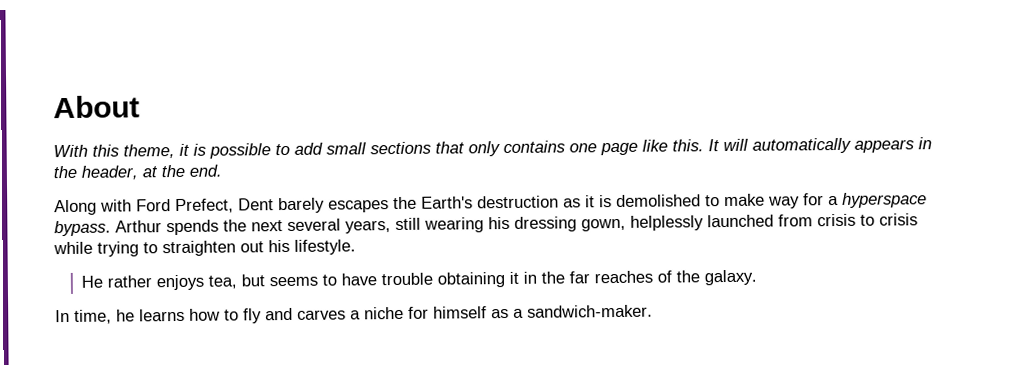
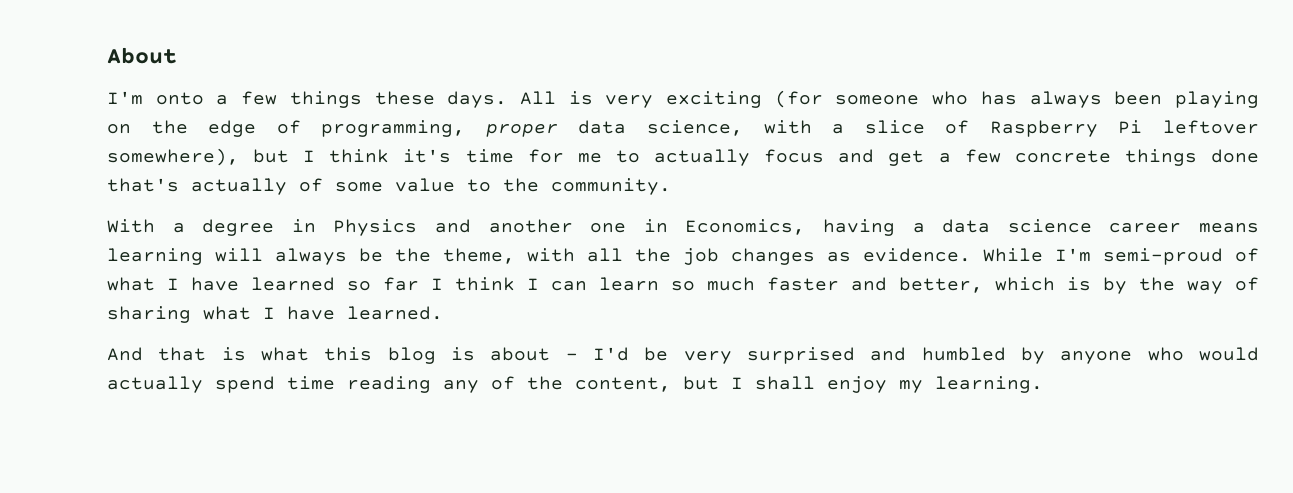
[53,137,932,159] [53,164,222,180] [54,192,927,216] [54,213,918,237] [53,239,356,257] [81,269,758,291] [55,304,653,324] With this theme, it is possible to add small sections that only contains one page like this. It will automatically appears in the header, at the end. // Along with Ford Prefect, Dent barely escapes the Earth's destruction as it is demolished to make way for a hyperspace bypass. Arthur spends the next several years, still wearing his dressing gown, helplessly launched from crisis to crisis while trying to straighten out his lifestyle. // He rather enjoys tea, but seems to have trouble obtaining it in the far reaches of the galaxy. // In time, he learns how to fly and carves a niche for himself as a sandwich-maker. -> [107,90,1260,108] [107,120,1259,137] [107,148,1259,166] [107,178,671,195] [107,219,1259,236] [107,248,1259,265] [107,277,1259,294] [107,306,443,323] [107,347,1259,364] [107,376,1043,393] I'm onto a few things these days. All is very exciting (for someone who has always been playing on the edge of programming, proper data science, with a slice of Raspberry Pi leftover somewhere), but I think it's time for me to actually focus and get a few concrete things done that's actually of some value to the community. // With a degree in Physics and another one in Economics, having a data science career means learning will always be the theme, with all the job changes as evidence. While I'm semi-proud of what I have learned so far I think I can learn so much faster and better, which is by the way of sharing what I have learned. // And that is what this blog is about - I'd be very surprised and humbled by anyone who would actually spend time reading any of the content, but I shall enjoy my learning.

